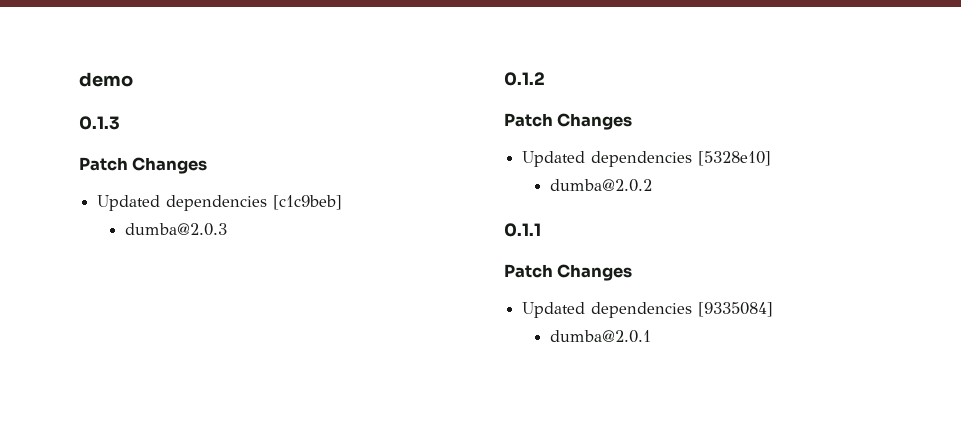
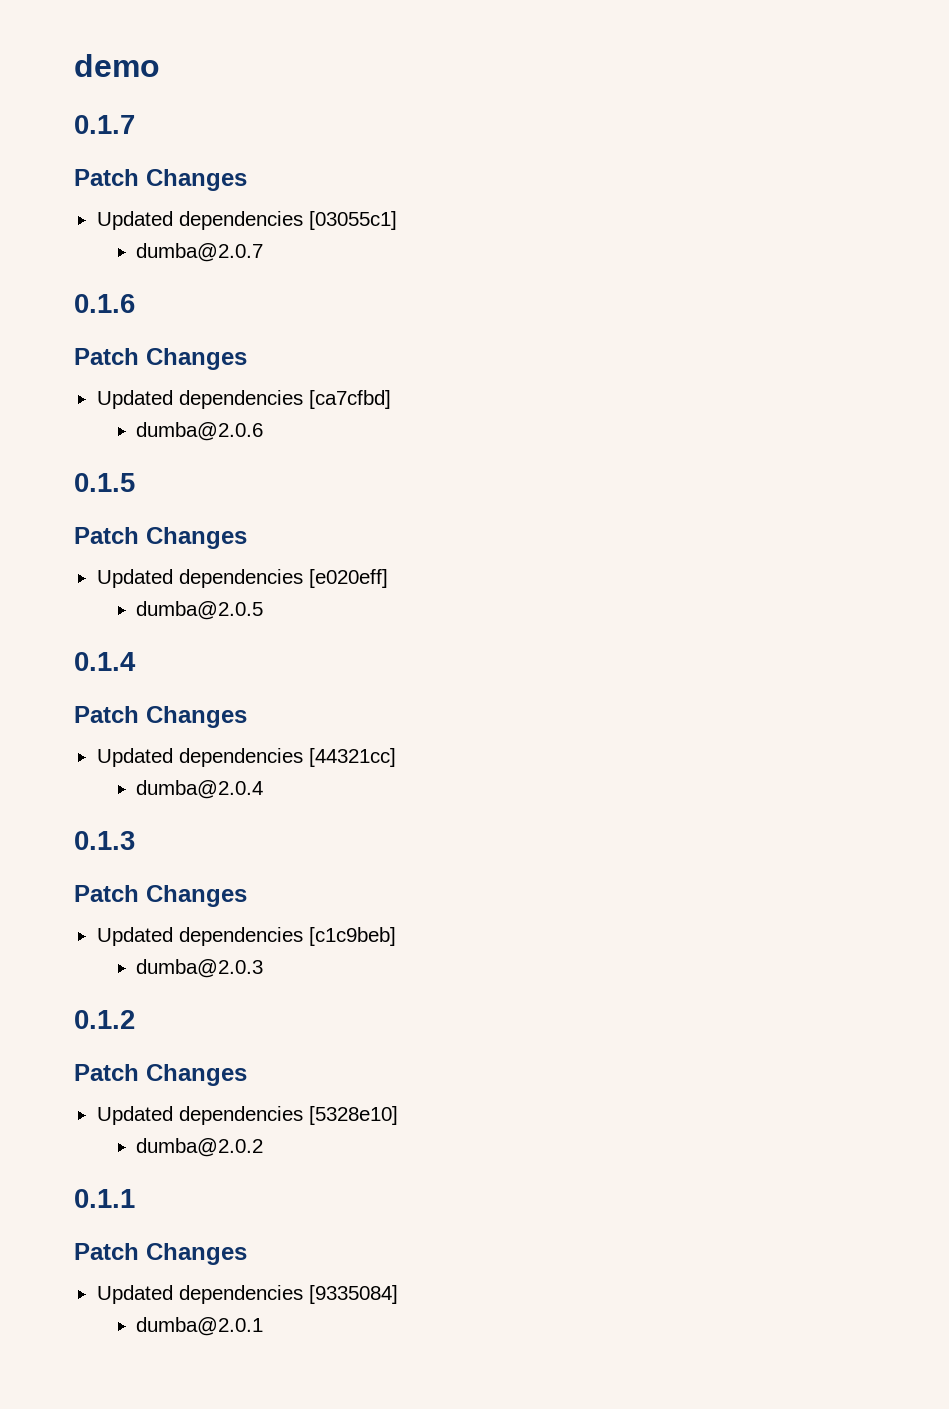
(133, 79) none -> [74,115,135,134] [74,169,247,191] [96,211,397,230] [136,243,264,262] [74,294,135,313] [74,348,247,370] [96,390,391,409] [136,422,264,441] [74,473,135,492] [74,527,247,549] [96,569,388,588] [136,601,264,620] [74,652,136,671] [74,706,247,728] [96,748,396,767] [136,780,264,799] // 0.1.7 // Patch Changes // Updated dependencies [03055c1] // dumba@2.0.7 // 0.1.6 // Patch Changes // Updated dependencies [ca7cfbd] // dumba@2.0.6 // 0.1.5 // Patch Changes // Updated dependencies [e020eff] // dumba@2.0.5 // 0.1.4 // Patch Changes // Updated dependencies [44321cc] // dumba@2.0.4

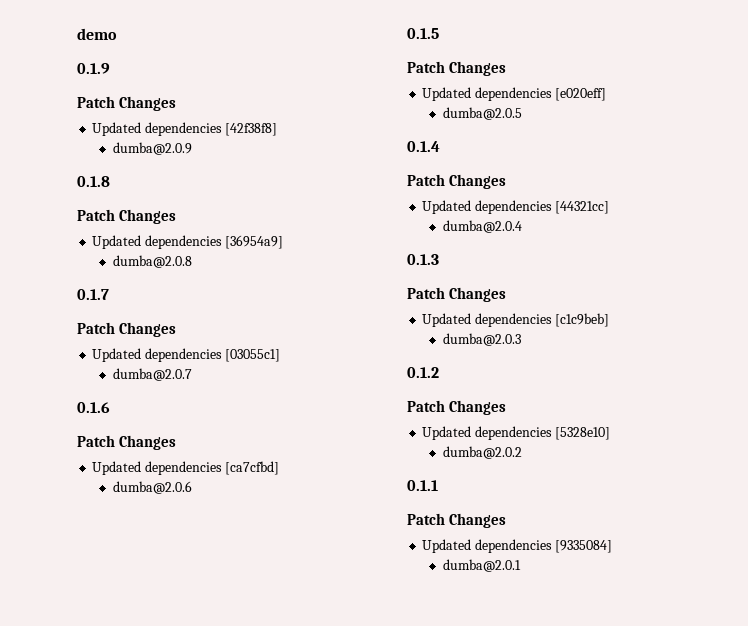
(160, 65) none -> [77,63,110,74] [77,96,176,111] [92,122,277,136] [113,142,193,155] [77,176,110,187] [77,209,176,224] [92,235,283,249] [113,255,193,268] // 0.1.9 // Patch Changes // Updated dependencies [42f38f8] // dumba@2.0.9 // 0.1.8 // Patch Changes // Updated dependencies [36954a9] // dumba@2.0.8

